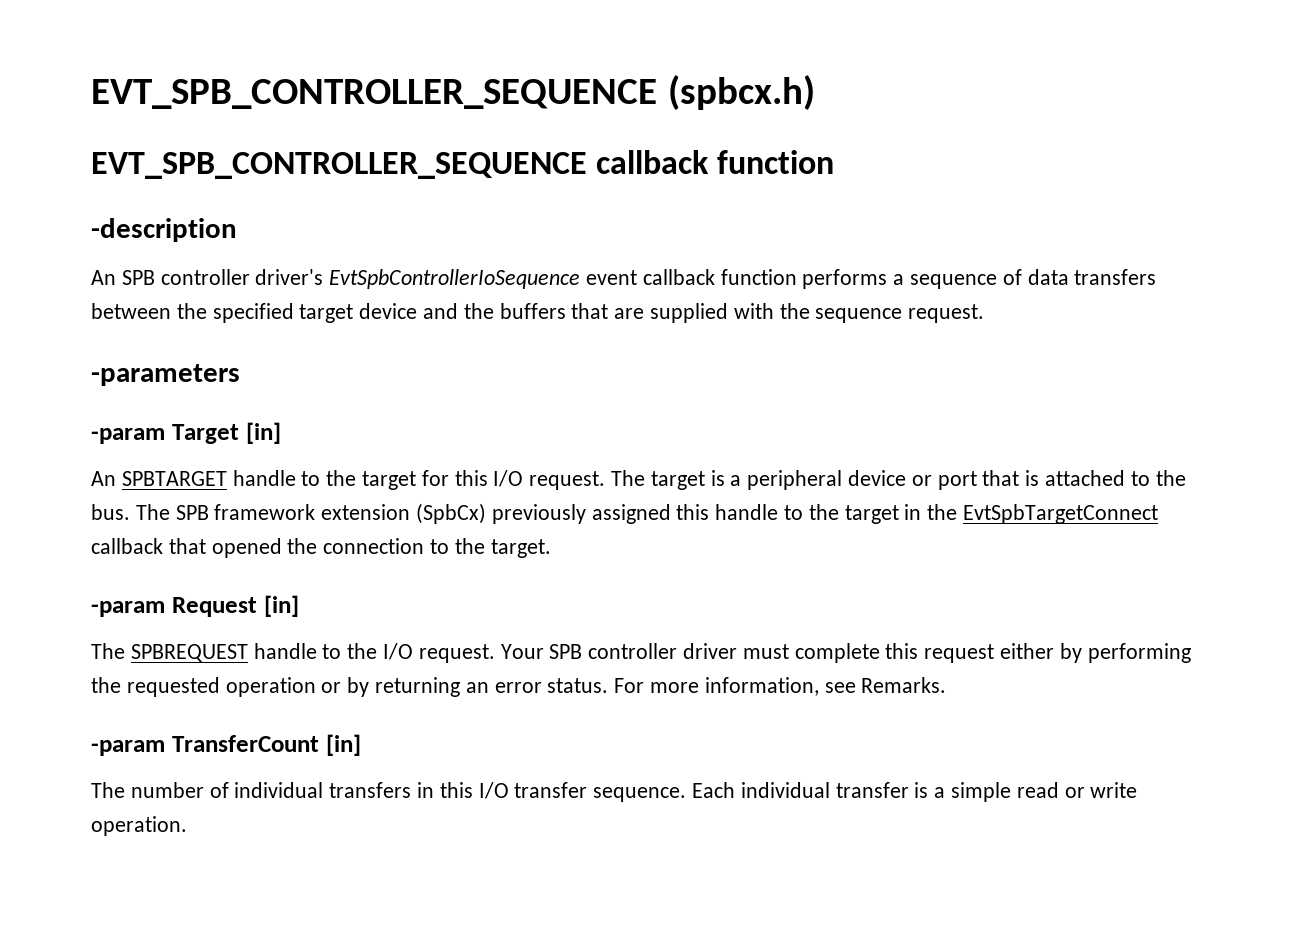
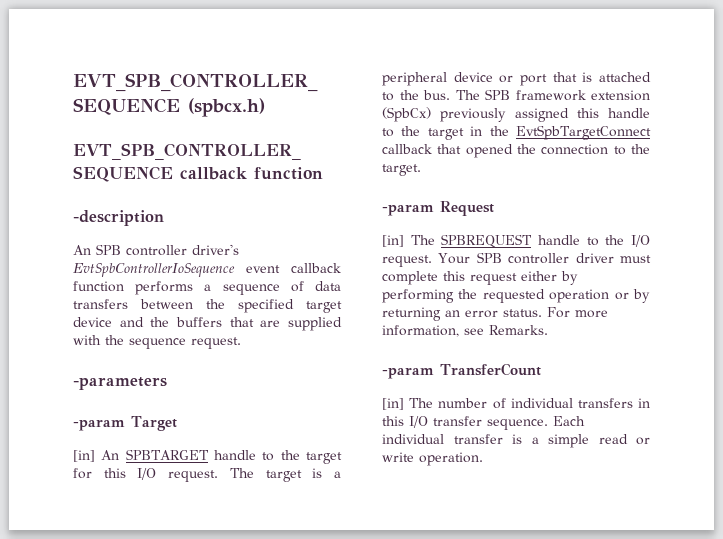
[245,422,281,444] [in] // -> [73,450,95,462] // [in]
[263,595,299,617] [in] // -> [382,235,404,247] // [in]
[325,734,361,756] [in] // -> [382,398,404,410] // [in]

